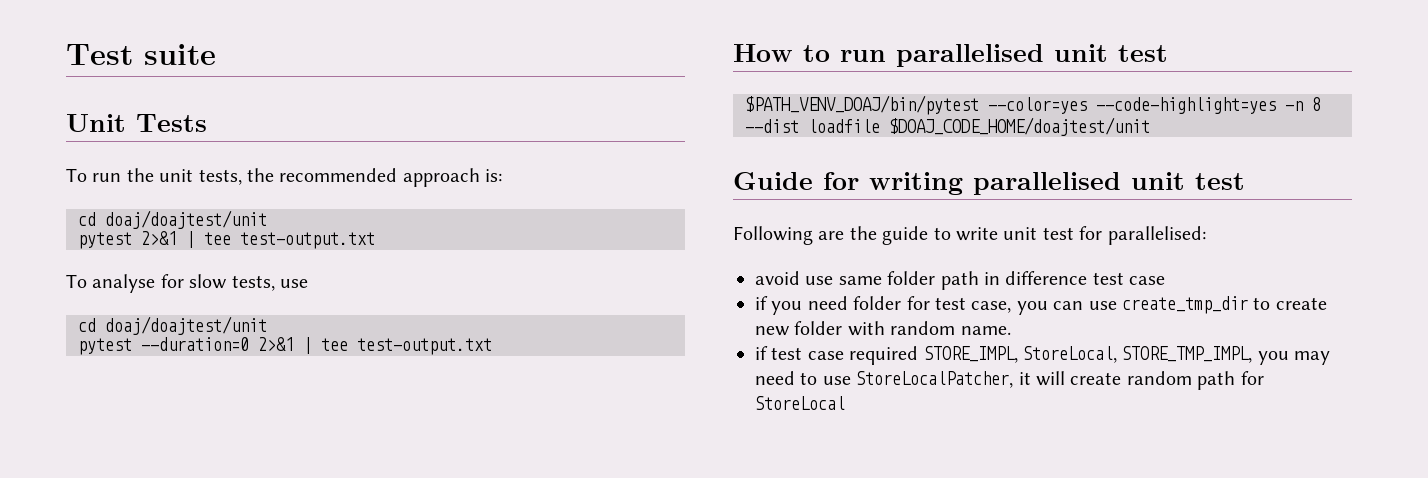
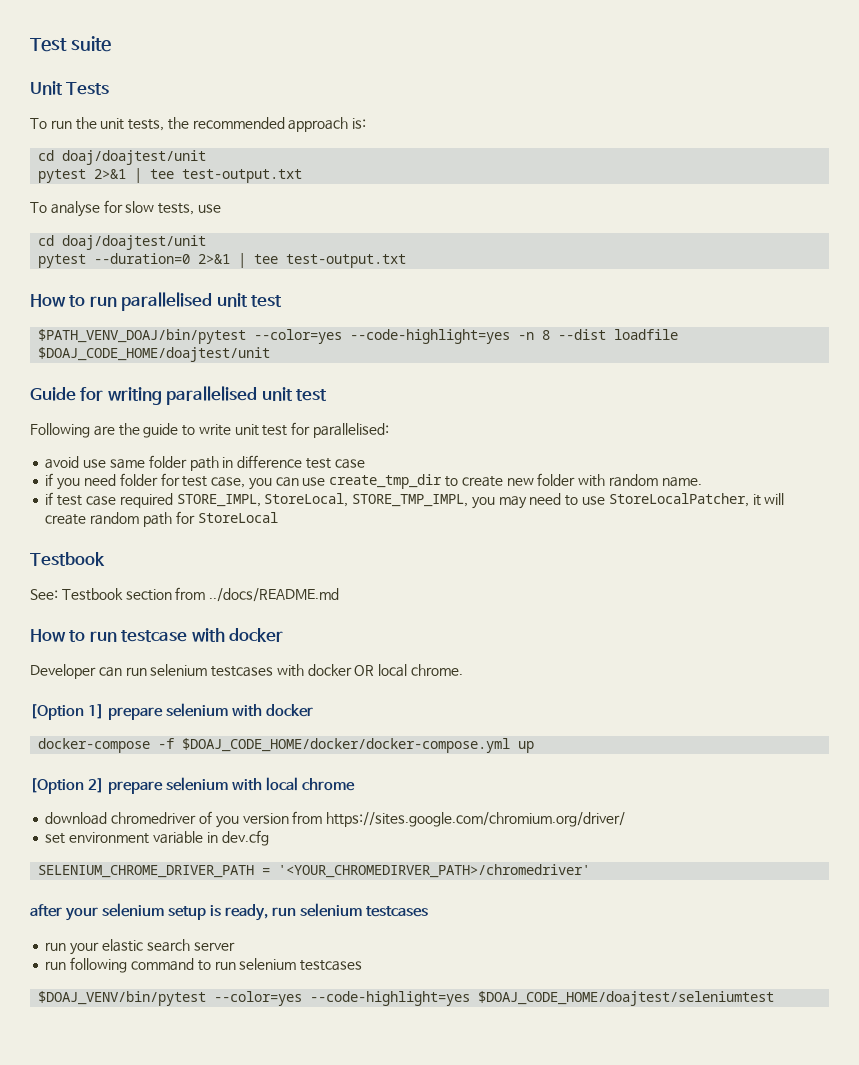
(845, 403) none -> [30,552,105,566] [30,587,340,602] [30,628,284,642] [30,664,464,679] [30,703,314,720] [38,738,535,753] [30,777,356,794] [45,811,626,828] [45,830,269,846] [38,864,591,878] [30,903,429,921] [45,939,235,955] [45,957,363,973] [38,991,775,1006] // Testbook // See: Testbook section from ../docs/README.md // How to run testcase with docker // Developer can run selenium testcases with docker OR local chrome. // [Option 1] prepare selenium with docker // docker-compose -f $DOAJ_CODE_HOME/docker/docker-compose.yml up // [Option 2] prepare selenium with local chrome // download chromedriver of you version from https://sites.google.com/chromium.org/driver/ // set environment variable in dev.cfg // SELENIUM_CHROME_DRIVER_PATH = '<YOUR_CHROMEDIRVER_PATH>/chromedriver' // after your selenium setup is ready, run selenium testcases // run your elastic search server // run following command to run selenium testcases // $DOAJ_VENV/bin/pytest --color=yes --code-highlight=yes $DOAJ_CODE_HOME/doajtest/seleniumtest

